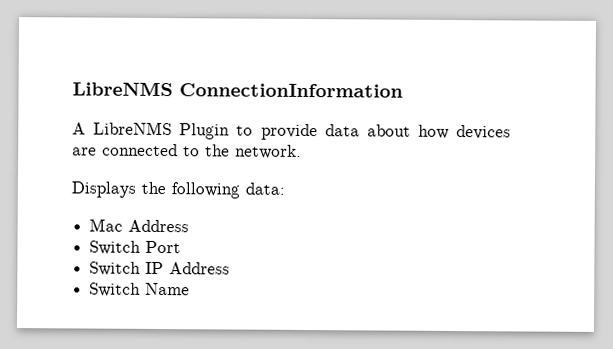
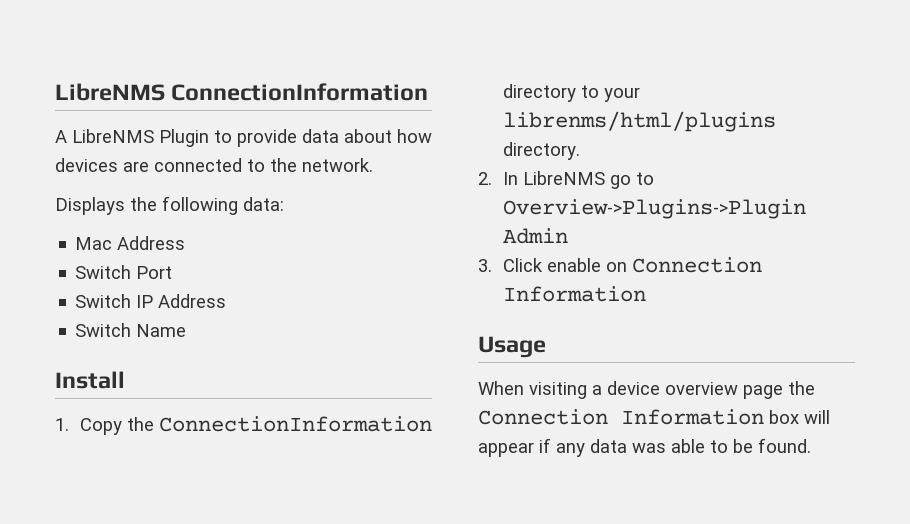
(191, 289) none -> [55,371,125,389] [55,416,432,435] [502,84,640,102] [502,111,776,132] [502,142,580,160] [478,171,654,189] [502,199,806,219] [502,228,568,244] [478,257,762,273] [502,286,646,302] [478,336,546,358] [478,381,815,399] [478,409,830,425] [478,438,811,457] // Install // 1. Copy the ConnectionInformation directory to your librenms/html/plugins directory. // 2. In LibreNMS go to Overview->Plugins->Plugin Admin // 3. Click enable on Connection Information // Usage // When visiting a device overview page the Connection Information box will appear if any data was able to be found.

